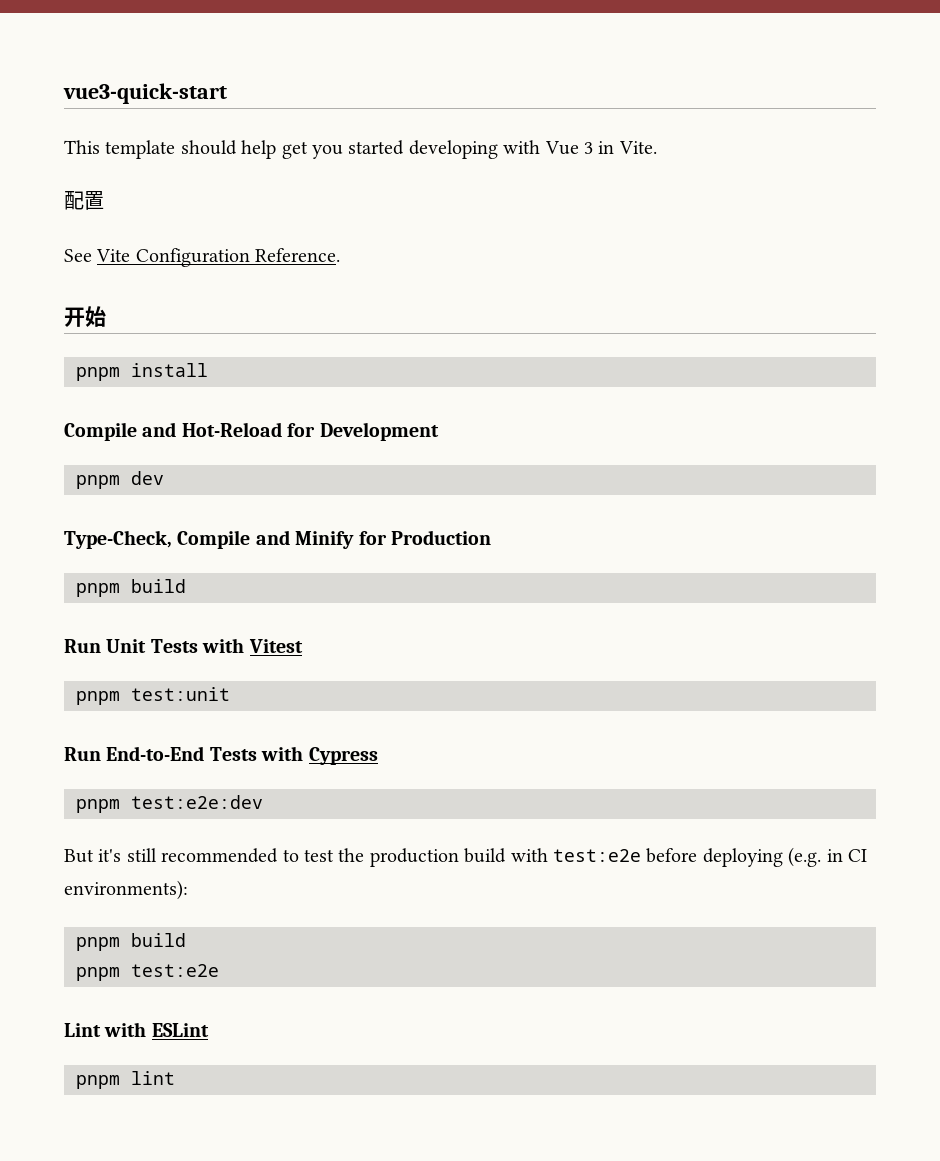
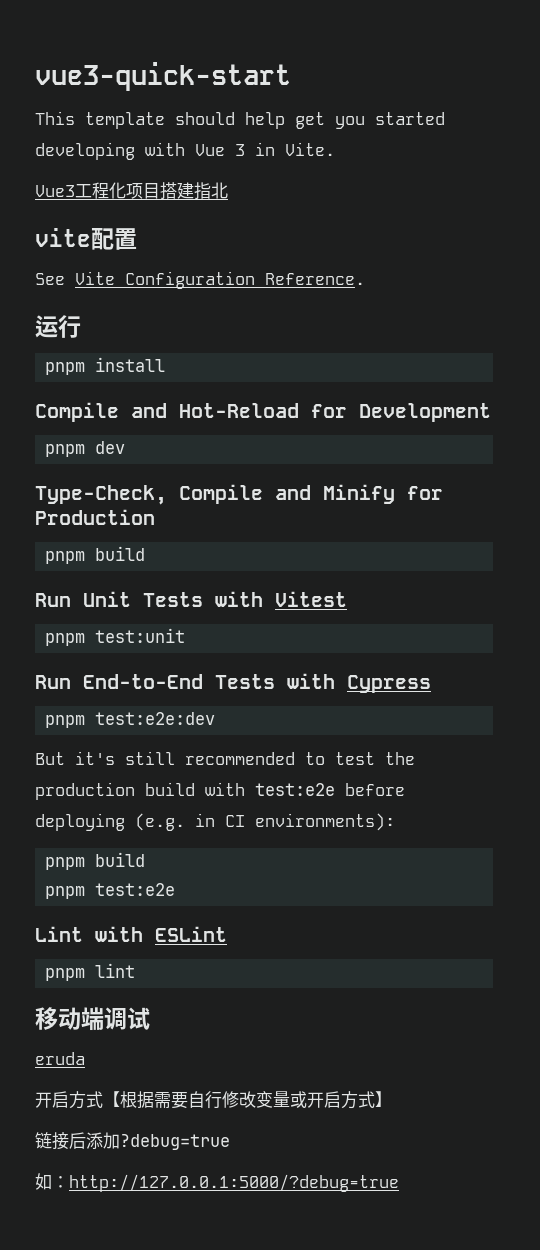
(657, 147) none -> [35,182,228,200] [35,228,91,247] Vue3工程化项目搭建指北 // vite
[64,306,106,327] 开始 -> [35,315,81,338] 运行
(175, 1078) none -> [35,1007,150,1031] [35,1052,85,1065] [35,1091,392,1109] [35,1132,230,1150] [35,1173,399,1192] // 移动端调试 // eruda // 开启方式【根据需要自行修改变量或开启方式】 // 链接后添加?debug=true // 如：http://127.0.0.1:5000/?debug=true

